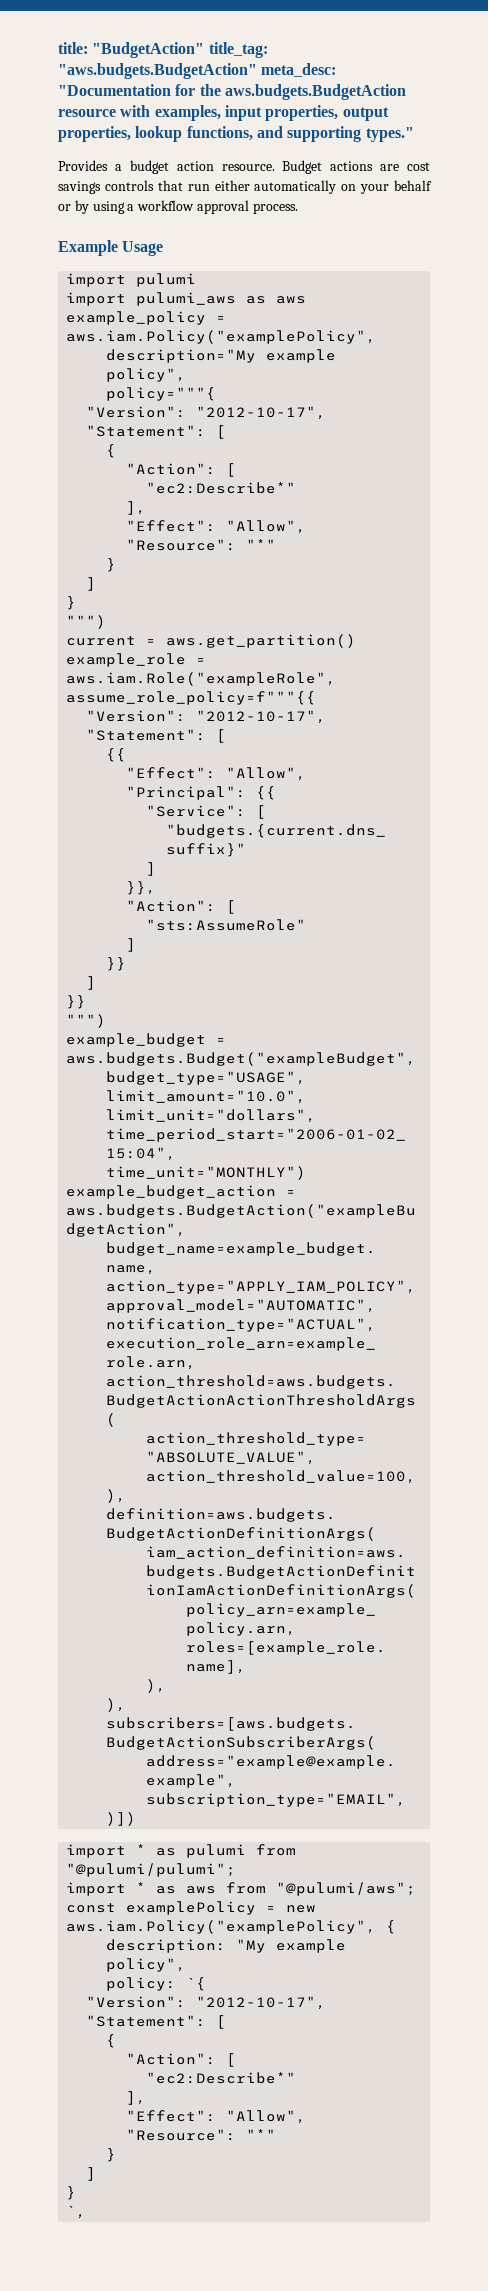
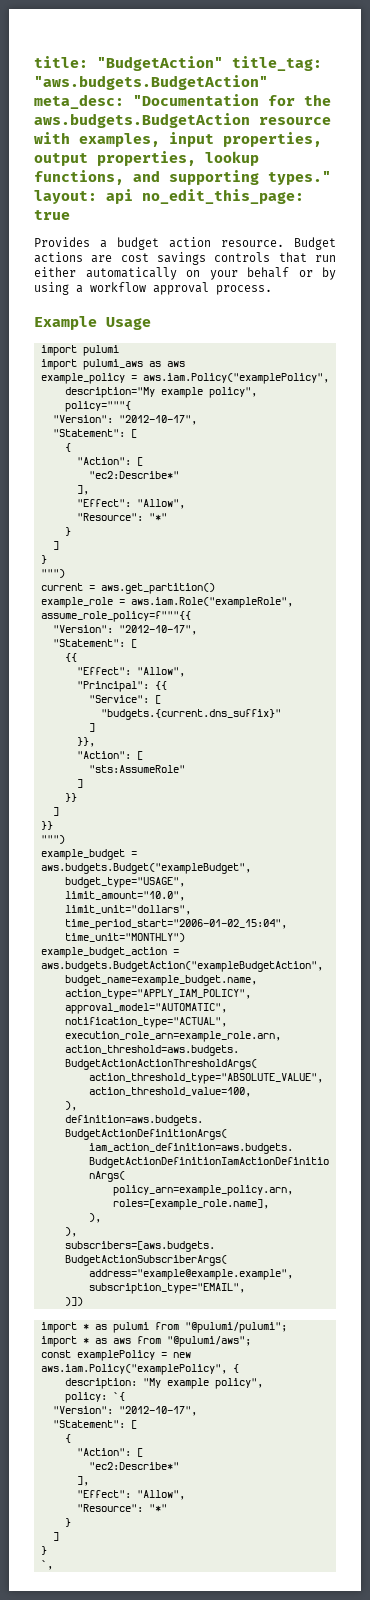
(414, 134) none -> [34,189,304,204] [34,210,70,220] layout: api no_edit_this_page: true

